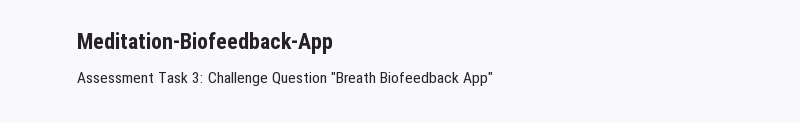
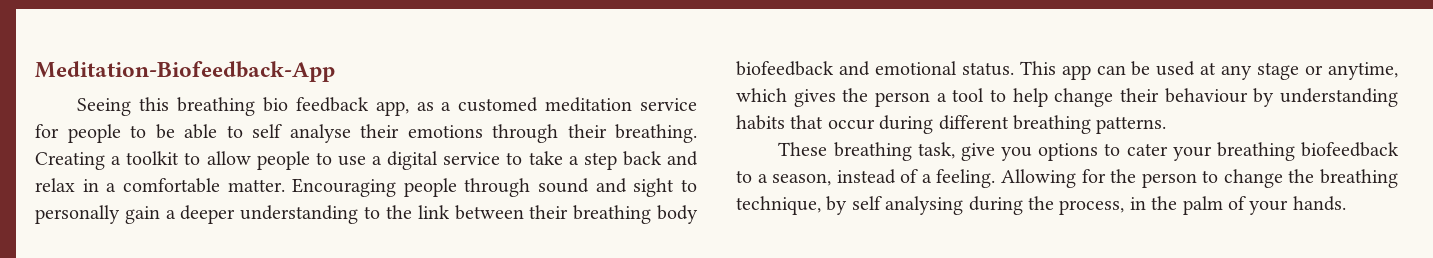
[77,72,494,86] Assessment Task 3: Challenge Question "Breath Biofeedback App" -> [77,97,697,116] [35,124,697,143] [35,151,698,170] [35,178,697,197] [35,205,698,224] [736,61,1398,80] [736,88,1398,107] [736,115,1167,134] [778,142,1399,161] [736,169,1398,188] [736,196,1346,215] Seeing this breathing bio feedback app, as a customed meditation service for people to be able to self analyse their emotions through their breathing. Creating a toolkit to allow people to use a digital service to take a step back and relax in a comfortable matter. Encouraging people through sound and sight to personally gain a deeper understanding to the link between their breathing body biofeedback and emotional status. This app can be used at any stage or anytime, which gives the person a tool to help change their behaviour by understanding habits that occur during different breathing patterns. // These breathing task, give you options to cater your breathing biofeedback to a season, instead of a feeling. Allowing for the person to change the breathing technique, by self analysing during the process, in the palm of your hands.

